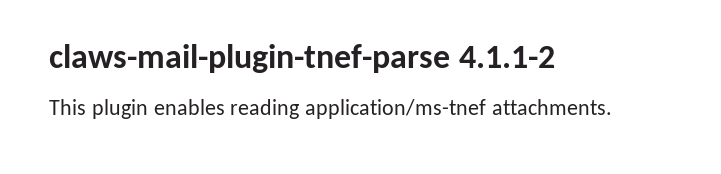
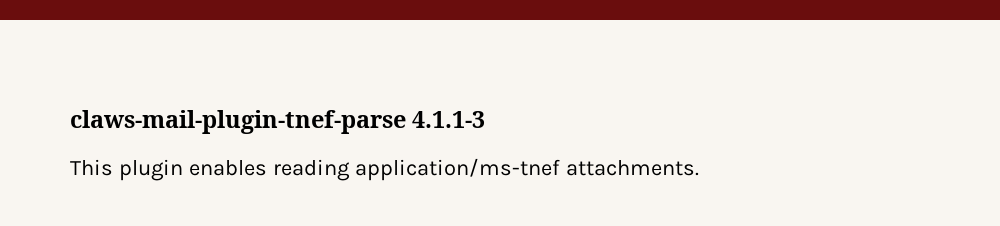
[459,46,556,68] 4.1.1-2 -> [412,111,486,128] 4.1.1-3

